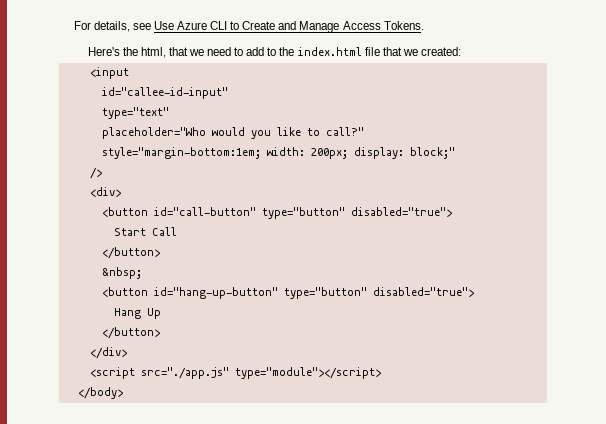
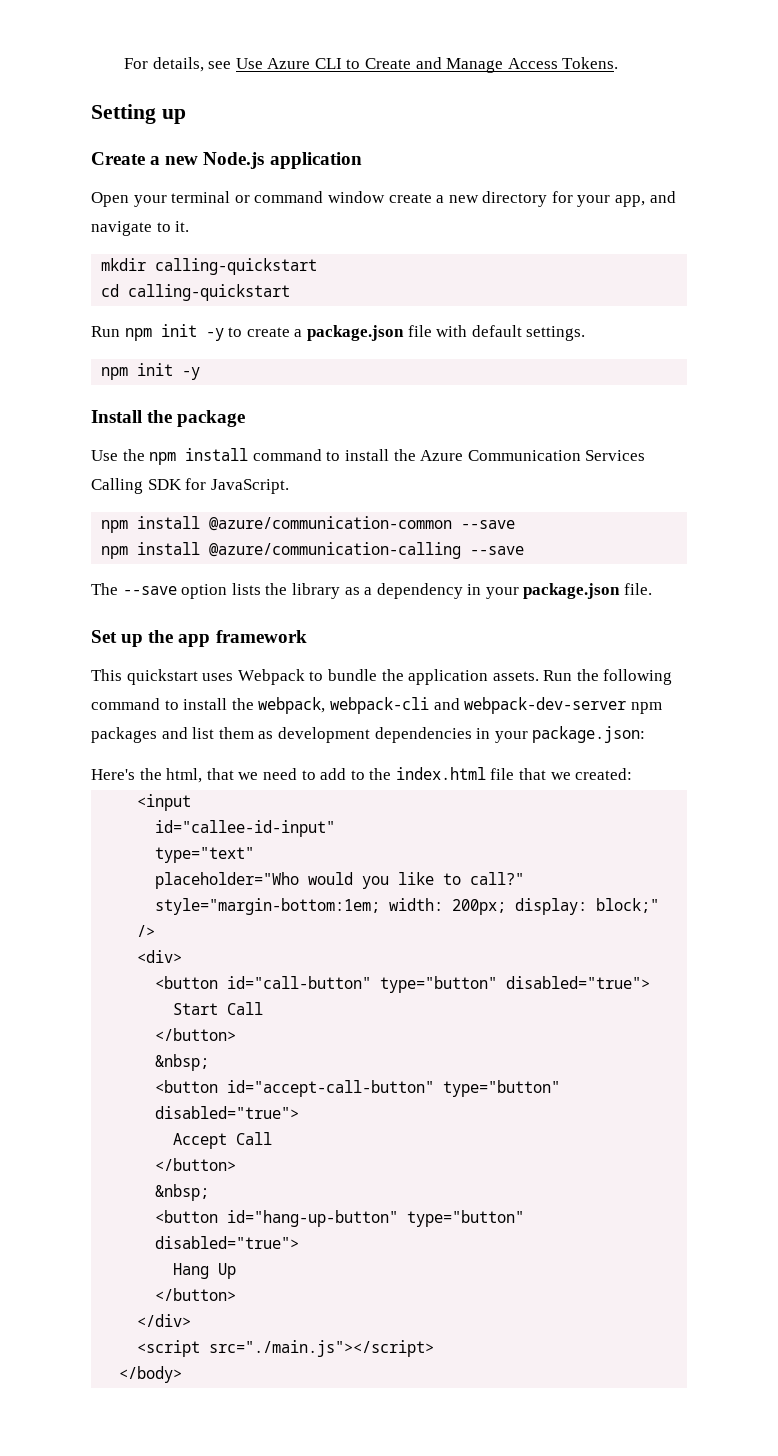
(424, 25) none -> [91,104,186,124] [91,152,362,169] [91,191,676,207] [91,221,190,236] [101,258,318,275] [101,284,291,301] [91,324,586,341] [101,363,201,380] [91,410,246,427] [91,448,646,465] [91,478,289,494] [101,516,516,533] [101,542,525,559] [91,583,653,599] [91,630,307,647] [91,669,673,685] [91,697,662,714] [91,726,646,743] // Setting up // Create a new Node.js application // Open your terminal or command window create a new directory for your app, and navigate to it. // mkdir calling-quickstart // cd calling-quickstart // Run npm init -y to create a package.json file with default settings. // npm init -y // Install the package // Use the npm install command to install the Azure Communication Services Calling SDK for JavaScript. // npm install @azure/communication-common --save // npm install @azure/communication-calling --save // The --save option lists the library as a dependency in your package.json file. // Set up the app framework // This quickstart uses Webpack to bundle the application assets. Run the following command to install the webpack, webpack-cli and webpack-dev-server npm packages and list them as development dependencies in your package.json:
(142, 273) none -> [155,1080,561,1097] [155,1106,300,1119] [173,1132,273,1149] [155,1158,237,1171] [155,1184,210,1201] // <button id="accept-call-button" type="button" disabled="true"> // Accept Call // </button> // &nbsp;
[140,367,381,379] src="./app.js" type="module"></script> -> [209,1340,435,1357] src="./main.js"></script>

